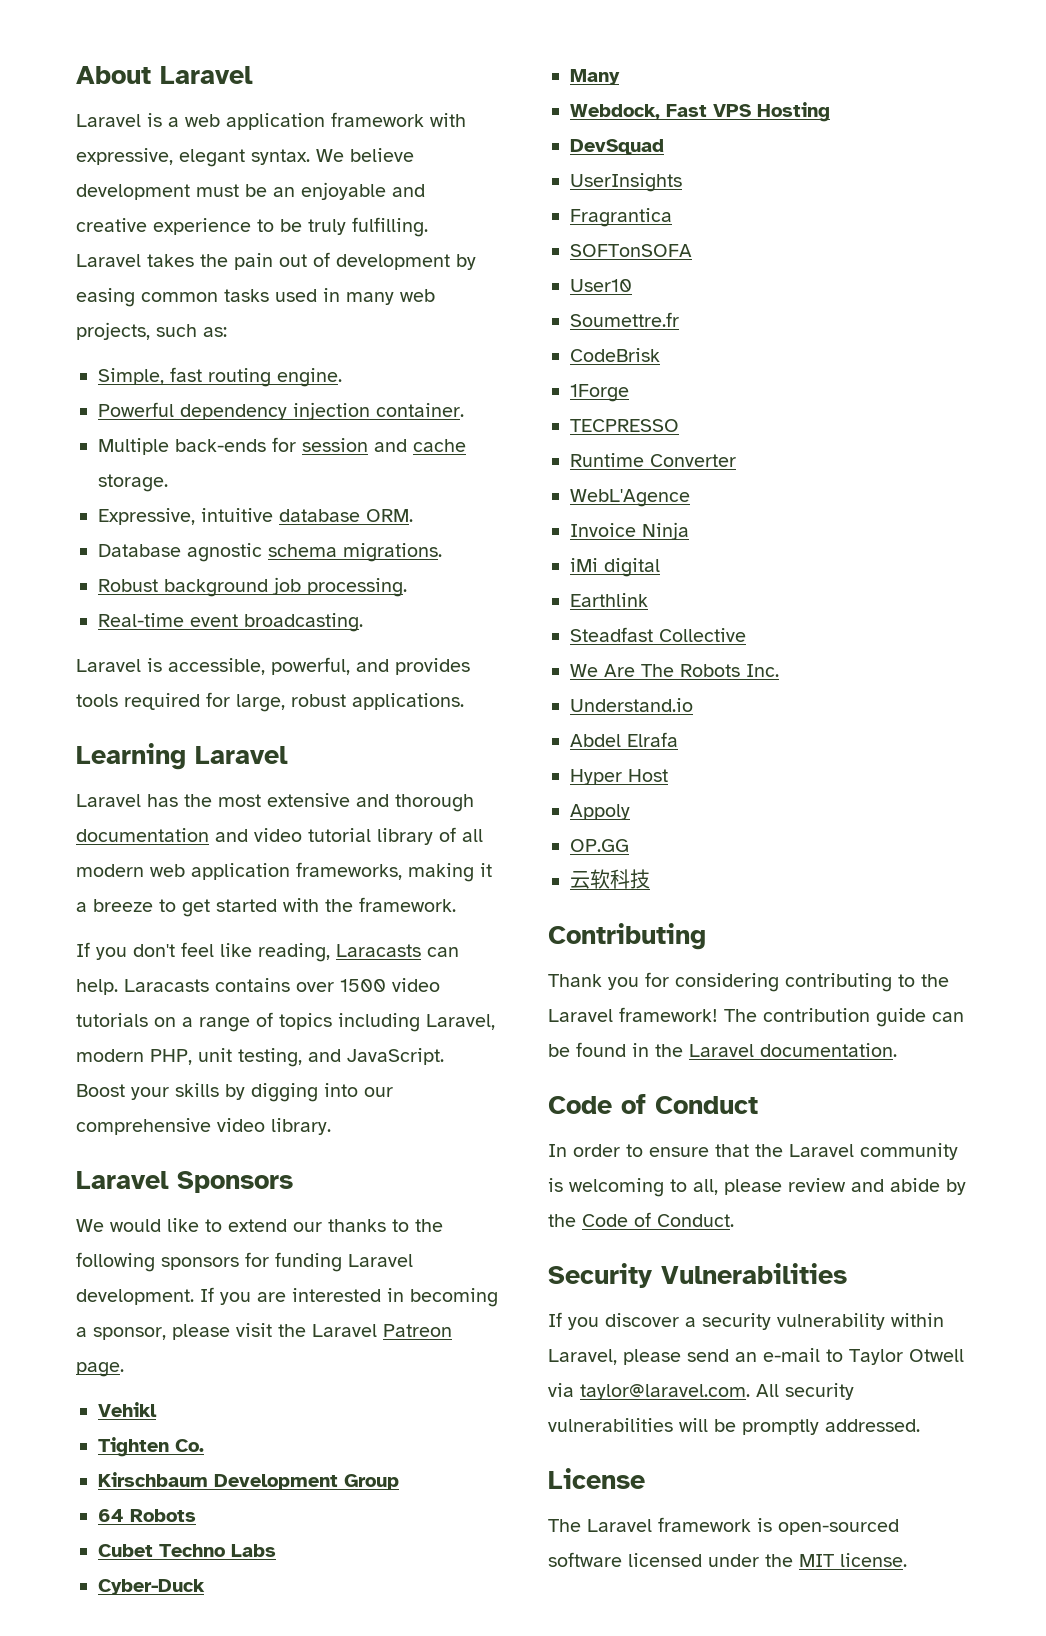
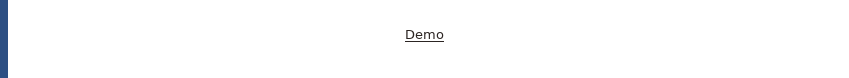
[76,66,253,84] [76,112,466,130] [76,148,414,167] [76,182,425,200] [76,217,428,237] [76,252,476,270] [76,288,435,307] [76,322,227,340] [98,367,342,387] [98,402,464,420] [98,437,466,455] [98,474,168,492] [98,508,413,525] [98,543,442,562] [98,577,407,597] [98,613,363,632] [76,657,470,675] [76,692,464,712] [76,743,288,770] [76,793,474,812] [76,827,483,845] [76,862,492,882] [76,897,456,917] [76,942,459,962] [76,978,440,995] [76,1012,495,1032] [76,1048,444,1067] [76,1083,393,1102] [76,1118,331,1135] [76,1171,293,1193] [76,1218,443,1232] [76,1252,413,1272] [76,1287,498,1307] [76,1323,452,1340] [76,1362,124,1377] [98,1402,157,1417] [98,1437,204,1457] [98,1472,399,1490] [98,1509,196,1522] [98,1544,276,1557] [98,1579,205,1595] [570,69,620,85] [570,102,830,122] [570,139,664,155] [570,173,682,192] [570,208,672,227] [570,244,692,257] [570,279,632,292] [570,312,679,327] [570,348,660,362] [570,384,629,402] [570,419,679,432] [570,453,736,467] [570,489,690,507] [570,522,689,540] [570,558,660,577] [570,593,648,607] [570,627,746,642] [570,664,779,677] [570,698,693,712] [570,732,678,747] [570,769,668,785] [570,804,630,820] [570,839,629,852] [570,869,650,889] [548,923,706,950] [548,972,949,992] [548,1007,964,1027] [548,1042,897,1057] [548,1094,758,1114] [548,1143,958,1160] [548,1178,966,1197] [548,1212,734,1227] [548,1263,847,1288] [548,1312,944,1330] [548,1348,964,1365] [548,1383,854,1400] [548,1418,920,1435] [548,1468,645,1489] [548,1517,899,1535] [548,1552,907,1567] About Laravel // Laravel is a web application framework with expressive, elegant syntax. We believe development must be an enjoyable and creative experience to be truly fulfilling. Laravel takes the pain out of development by easing common tasks used in many web projects, such as: // Simple, fast routing engine. // Powerful dependency injection container. // Multiple back-ends for session and cache storage. // Expressive, intuitive database ORM. // Database agnostic schema migrations. // Robust background job processing. // Real-time event broadcasting. // Laravel is accessible, powerful, and provides tools required for large, robust applications. // Learning Laravel // Laravel has the most extensive and thorough documentation and video tutorial library of all modern web application frameworks, making it a breeze to get started with the framework. // If you don't feel like reading, Laracasts can help. Laracasts contains over 1500 video tutorials on a range of topics including Laravel, modern PHP, unit testing, and JavaScript. Boost your skills by digging into our comprehensive video library. // Laravel Sponsors // We would like to extend our thanks to the following sponsors for funding Laravel development. If you are interested in becoming a sponsor, please visit the Laravel Patreon page. // Vehikl // Tighten Co. // Kirschbaum Development Group // 64 Robots // Cubet Techno Labs // Cyber-Duck // Many // Webdock, Fast VPS Hosting // DevSquad // UserInsights // Fragrantica // SOFTonSOFA // User10 // Soumettre.fr // CodeBrisk // 1Forge // TECPRESSO // Runtime Converter // WebL'Agence // Invoice Ninja // iMi digital // Earthlink // Steadfast Collective // We Are The Robots Inc. // Understand.io // Abdel Elrafa // Hyper Host // Appoly // OP.GG // 云软科技 // Contributing // Thank you for considering contributing to the Laravel framework! The contribution guide can be found in the Laravel documentation. // Code of Conduct // In order to ensure that the Laravel community is welcoming to all, please review and abide by the Code of Conduct. // Security Vulnerabilities // If you discover a security vulnerability within Laravel, please send an e-mail to Taylor Otwell via taylor@laravel.com. All security vulnerabilities will be promptly addressed. // License // The Laravel framework is open-sourced software licensed under the MIT license. -> [405,30,444,39] Demo

